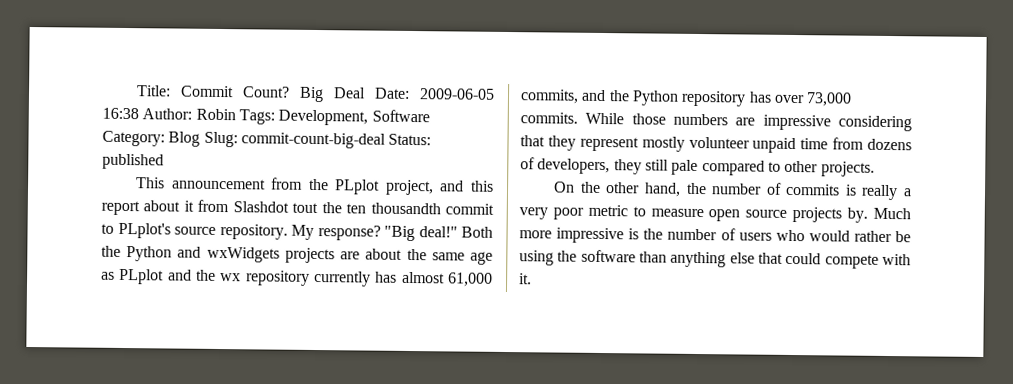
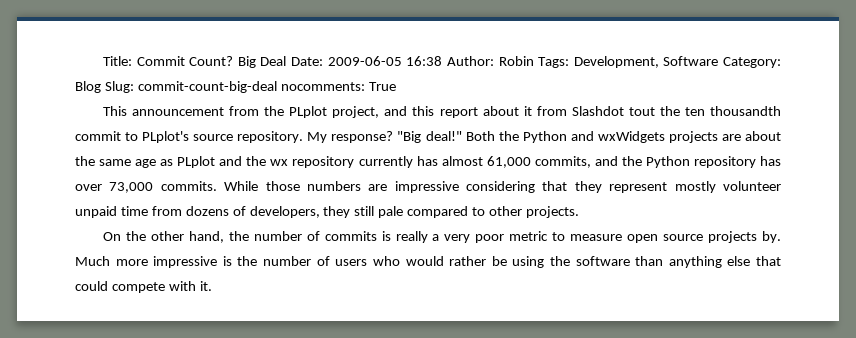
[388,133,432,146] [102,153,164,170] Status: published -> [280,82,396,91] nocomments: True

